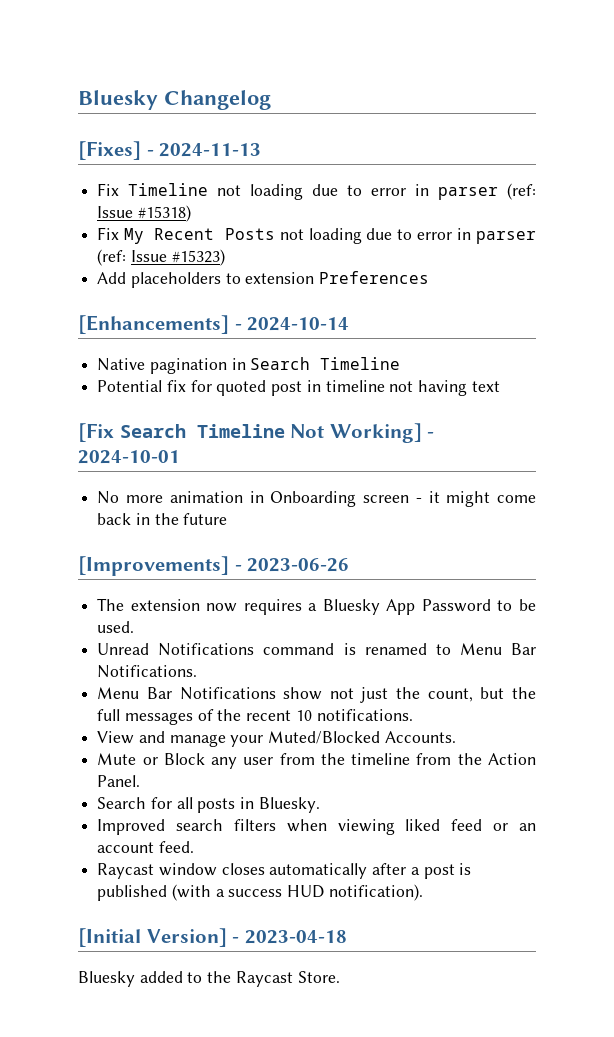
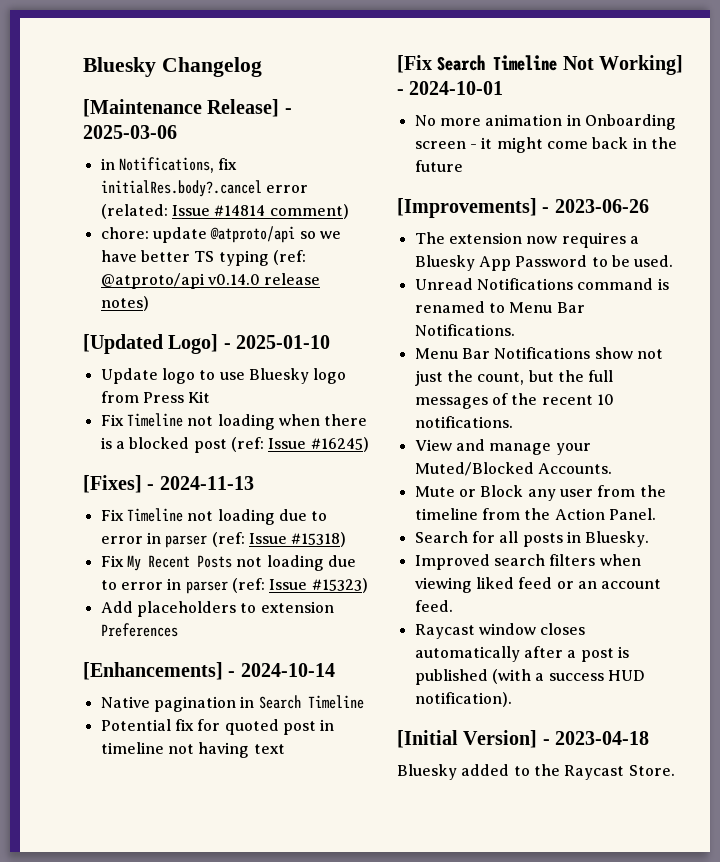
(271, 100) none -> [83,99,292,117] [83,125,177,139] [100,157,238,173] [100,180,308,197] [100,204,349,219] [100,226,341,243] [100,250,306,266] [100,273,321,289] [100,296,149,311] [83,334,331,354] [100,368,347,384] [100,391,211,403] [100,413,368,430] [100,437,369,453] // [Maintenance Release] - 2025-03-06 // in Notifications, fix initialRes.body?.cancel error (related: Issue #14814 comment) // chore: update @atproto/api so we have better TS typing (ref: @atproto/api v0.14.0 release notes) // [Updated Logo] - 2025-01-10 // Update logo to use Bluesky logo from Press Kit // Fix Timeline not loading when there is a blocked post (ref: Issue #16245)

